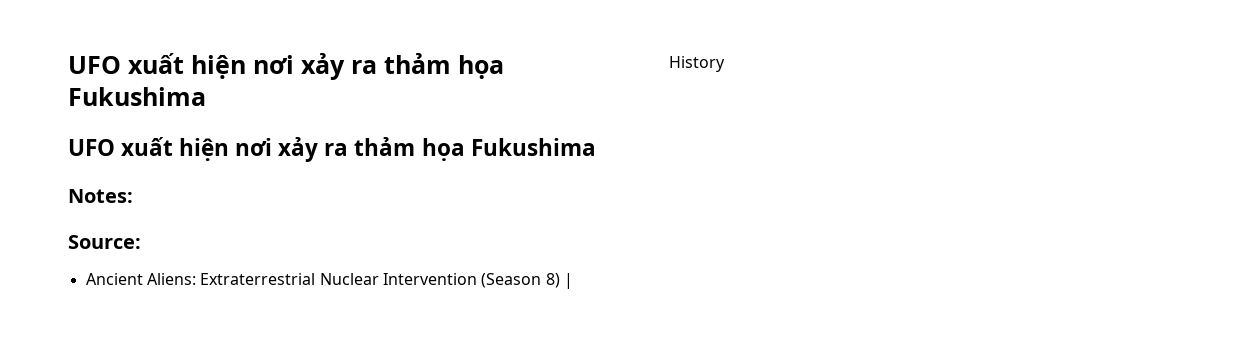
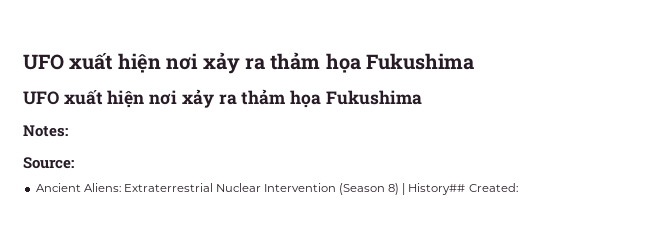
[668,56,725,72] History -> [408,183,518,195] History## Created:

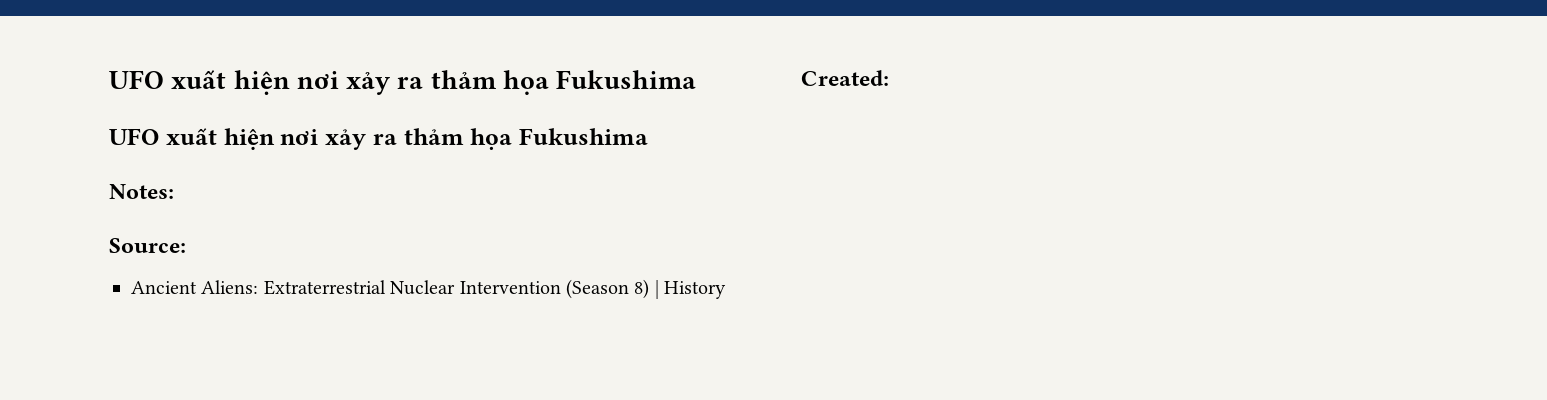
[408,183,466,195] History## -> [664,281,727,299] History //

